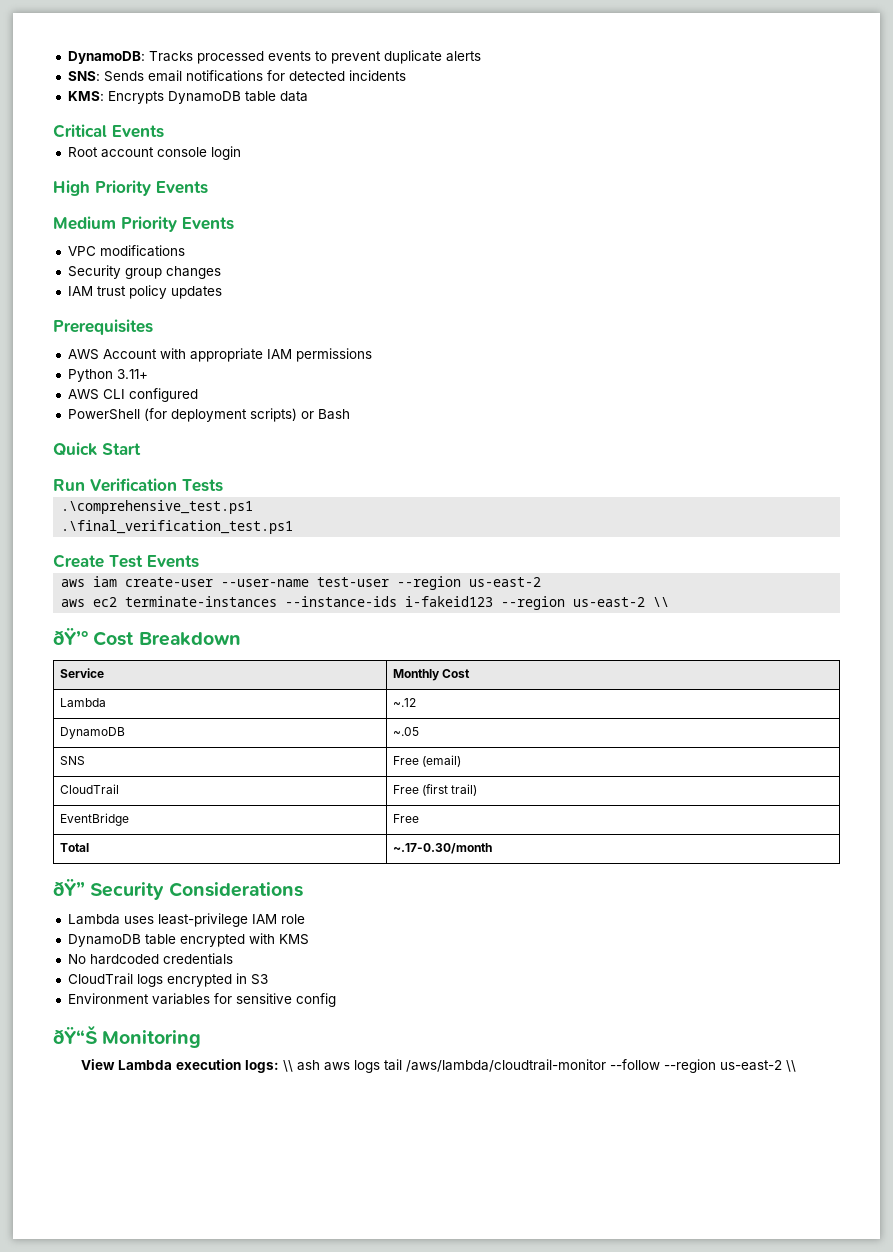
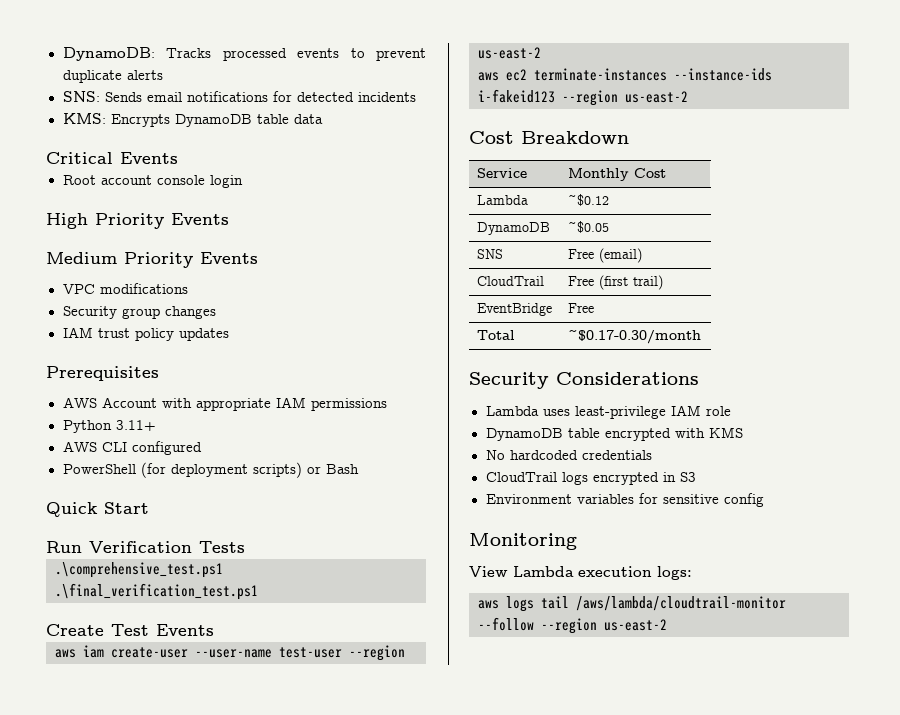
[653,597,670,607] [53,628,88,645] \\ // ðŸ’° -> (688, 97) //
[392,698,416,707] ~.12 -> [567,194,609,206] ~$0.12
[392,727,419,736] ~.05 -> [567,221,609,233] ~$0.05
[392,843,492,854] [53,879,85,896] ~.17-0.30/month // ðŸ” -> [567,329,701,344] ~$0.17-0.30/month //
[53,1025,97,1044] ðŸ“Š -> (764, 500) none
[282,1060,320,1072] \\ ash -> (692, 573) //
[785,1060,796,1072] \\ -> (667, 625) none

